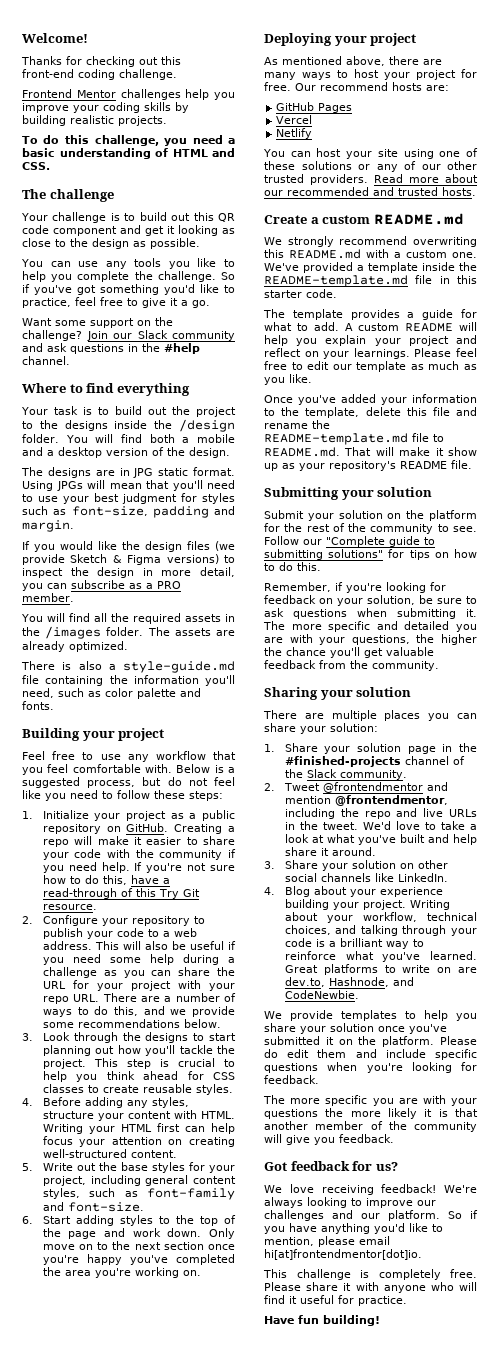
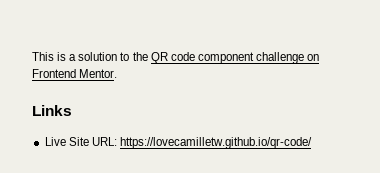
[22,33,88,43] [21,56,181,67] [22,69,177,80] [22,89,235,100] [22,102,189,113] [22,115,167,126] [22,135,235,146] [22,148,235,159] [22,162,50,170] [22,189,114,202] [21,212,236,223] [22,225,235,236] [22,238,200,249] [21,258,235,269] [22,271,235,282] [22,284,235,295] [22,297,210,308] [22,317,173,328] [22,330,235,341] [22,343,200,354] [22,356,70,365] [22,383,190,396] [21,406,236,417] [22,419,235,432] [22,434,235,443] [22,447,230,458] [21,467,235,478] [22,480,235,491] [22,493,235,504] [22,506,235,518] [22,520,74,532] [22,541,235,552] [22,554,236,565] [22,567,235,578] [22,580,181,591] [22,593,74,602] [21,613,235,624] [22,626,235,639] [22,641,128,652] [21,661,235,673] [22,675,235,686] [22,688,201,699] [22,701,54,710] [22,728,165,741] [22,751,236,762] [22,764,236,775] [22,777,235,788] [22,790,223,801] [22,810,236,821] [42,823,235,834] [42,836,235,847] [42,849,237,860] [42,862,235,873] [42,875,170,885] [42,888,200,899] [42,904,97,910] [22,915,205,926] [42,928,197,939] [42,941,237,950] [42,954,235,965] [42,967,235,978] [42,980,235,991] [42,993,236,1004] [42,1006,235,1017] [42,1019,221,1028] [22,1032,236,1043] [42,1045,235,1056] [42,1058,235,1069] [42,1071,235,1082] [42,1084,233,1095] [22,1097,189,1108] [42,1110,235,1121] [42,1123,235,1134] [42,1136,235,1147] [42,1149,177,1158] [22,1162,236,1173] [42,1175,237,1186] [42,1188,235,1200] [42,1202,144,1212] [22,1215,237,1226] [42,1228,236,1239] [42,1241,235,1250] [42,1254,236,1265] [42,1267,201,1278] [264,33,417,46] [264,56,442,66] [264,69,477,80] [264,82,449,91] [276,102,353,113] [276,115,313,124] [276,128,313,139] [263,148,478,159] [264,161,477,172] [264,174,478,185] [264,187,476,196] [264,213,464,225] [264,236,477,247] [264,249,477,259] [264,262,477,273] [264,275,477,287] [264,289,337,298] [263,309,477,320] [264,322,477,332] [264,335,477,346] [264,348,477,359] [264,361,477,372] [264,374,312,385] [264,394,477,405] [264,407,477,418] [264,420,330,429] [264,433,444,445] [264,447,477,457] [264,460,472,471] [264,487,433,500] [264,510,477,521] [264,523,477,534] [264,536,435,547] [264,549,477,560] [264,562,321,571] [264,582,446,593] [264,595,477,606] [264,608,477,619] [263,621,477,632] [264,634,477,645] [264,647,434,658] [264,660,439,671] [264,687,412,700] [263,710,477,721] [264,723,378,734] [264,743,478,754] [284,756,465,767] [284,769,407,780] [264,782,448,793] [284,795,448,806] [284,808,477,819] [284,821,477,830] [284,834,478,845] [284,847,376,856] [264,860,448,871] [284,873,448,882] [264,886,443,897] [284,899,450,910] [284,912,477,923] [284,925,477,936] [284,938,424,949] [284,951,477,962] [284,964,477,975] [284,977,414,987] [284,990,359,999] [264,1010,477,1021] [264,1023,447,1034] [264,1036,477,1047] [264,1049,477,1060] [264,1062,477,1073] [264,1075,319,1084] [263,1095,477,1106] [264,1108,478,1119] [264,1121,477,1132] [264,1134,394,1145] [264,1161,398,1171] [264,1184,477,1195] [264,1197,436,1208] [264,1210,478,1221] [264,1223,443,1234] [264,1236,390,1247] [264,1249,422,1260] [263,1269,477,1280] [264,1282,477,1293] [264,1295,407,1306] [264,1315,380,1326] Welcome! // Thanks for checking out this front-end coding challenge. // Frontend Mentor challenges help you improve your coding skills by building realistic projects. // To do this challenge, you need a basic understanding of HTML and CSS. // The challenge // Your challenge is to build out this QR code component and get it looking as close to the design as possible. // You can use any tools you like to help you complete the challenge. So if you've got something you'd like to practice, feel free to give it a go. // Want some support on the challenge? Join our Slack community and ask questions in the #help channel. // Where to find everything // Your task is to build out the project to the designs inside the /design folder. You will find both a mobile and a desktop version of the design. // The designs are in JPG static format. Using JPGs will mean that you'll need to use your best judgment for styles such as font-size, padding and margin. // If you would like the design files (we provide Sketch & Figma versions) to inspect the design in more detail, you can subscribe as a PRO member. // You will find all the required assets in the /images folder. The assets are already optimized. // There is also a style-guide.md file containing the information you'll need, such as color palette and fonts. // Building your project // Feel free to use any workflow that you feel comfortable with. Below is a suggested process, but do not feel like you need to follow these steps: // 1. Initialize your project as a public repository on GitHub. Creating a repo will make it easier to share your code with the community if you need help. If you're not sure how to do this, have a read-through of this Try Git resource. // 2. Configure your repository to publish your code to a web address. This will also be useful if you need some help during a challenge as you can share the URL for your project with your repo URL. There are a number of ways to do this, and we provide some recommendations below. // 3. Look through the designs to start planning out how you'll tackle the project. This step is crucial to help you think ahead for CSS classes to create reusable styles. // 4. Before adding any styles, structure your content with HTML. Writing your HTML first can help focus your attention on creating well-structured content. // 5. Write out the base styles for your project, including general content styles, such as font-family and font-size. // 6. Start adding styles to the top of the page and work down. Only move on to the next section once you're happy you've completed the area you're working on. // Deploying your project // As mentioned above, there are many ways to host your project for free. Our recommend hosts are: // GitHub Pages // Vercel // Netlify // You can host your site using one of these solutions or any of our other trusted providers. Read more about our recommended and trusted hosts. // Create a custom README.md // We strongly recommend overwriting this README.md with a custom one. We've provided a template inside the README-template.md file in this starter code. // The template provides a guide for what to add. A custom README will help you explain your project and reflect on your learnings. Please feel free to edit our template as much as you like. // Once you've added your information to the template, delete this file and rename the README-template.md file to README.md. That will make it show up as your repository's README file. // Submitting your solution // Submit your solution on the platform for the rest of the community to see. Follow our "Complete guide to submitting solutions" for tips on how to do this. // Remember, if you're looking for feedback on your solution, be sure to ask questions when submitting it. The more specific and detailed you are with your questions, the higher the chance you'll get valuable feedback from the community. // Sharing your solution // There are multiple places you can share your solution: // 1. Share your solution page in the #finished-projects channel of the Slack community. // 2. Tweet @frontendmentor and mention @frontendmentor, including the repo and live URLs in the tweet. We'd love to take a look at what you've built and help share it around. // 3. Share your solution on other social channels like LinkedIn. // 4. Blog about your experience building your project. Writing about your workflow, technical choices, and talking through your code is a brilliant way to reinforce what you've learned. Great platforms to write on are dev.to, Hashnode, and CodeNewbie. // We provide templates to help you share your solution once you've submitted it on the platform. Please do edit them and include specific questions when you're looking for feedback. // The more specific you are with your questions the more likely it is that another member of the community will give you feedback. // Got feedback for us? // We love receiving feedback! We're always looking to improve our challenges and our platform. So if you have anything you'd like to mention, please email hi[at]frontendmentor[dot]io. // This challenge is completely free. Please share it with anyone who will find it useful for practice. // Have fun building! -> [32,52,320,64] [32,69,118,78] [32,105,72,116] [44,137,312,149] This is a solution to the QR code component challenge on Frontend Mentor. // Links // Live Site URL: https://lovecamilletw.github.io/qr-code/

